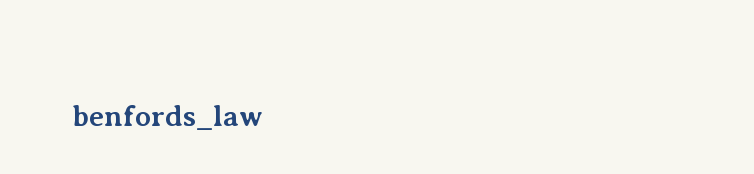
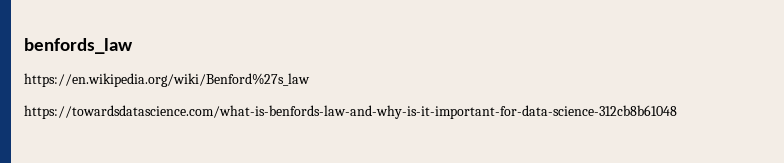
(263, 117) none -> [24,73,310,87] [24,105,677,119] // https://en.wikipedia.org/wiki/Benford%27s_law // https://towardsdatascience.com/what-is-benfords-law-and-why-is-it-important-for-data-science-312cb8b61048

